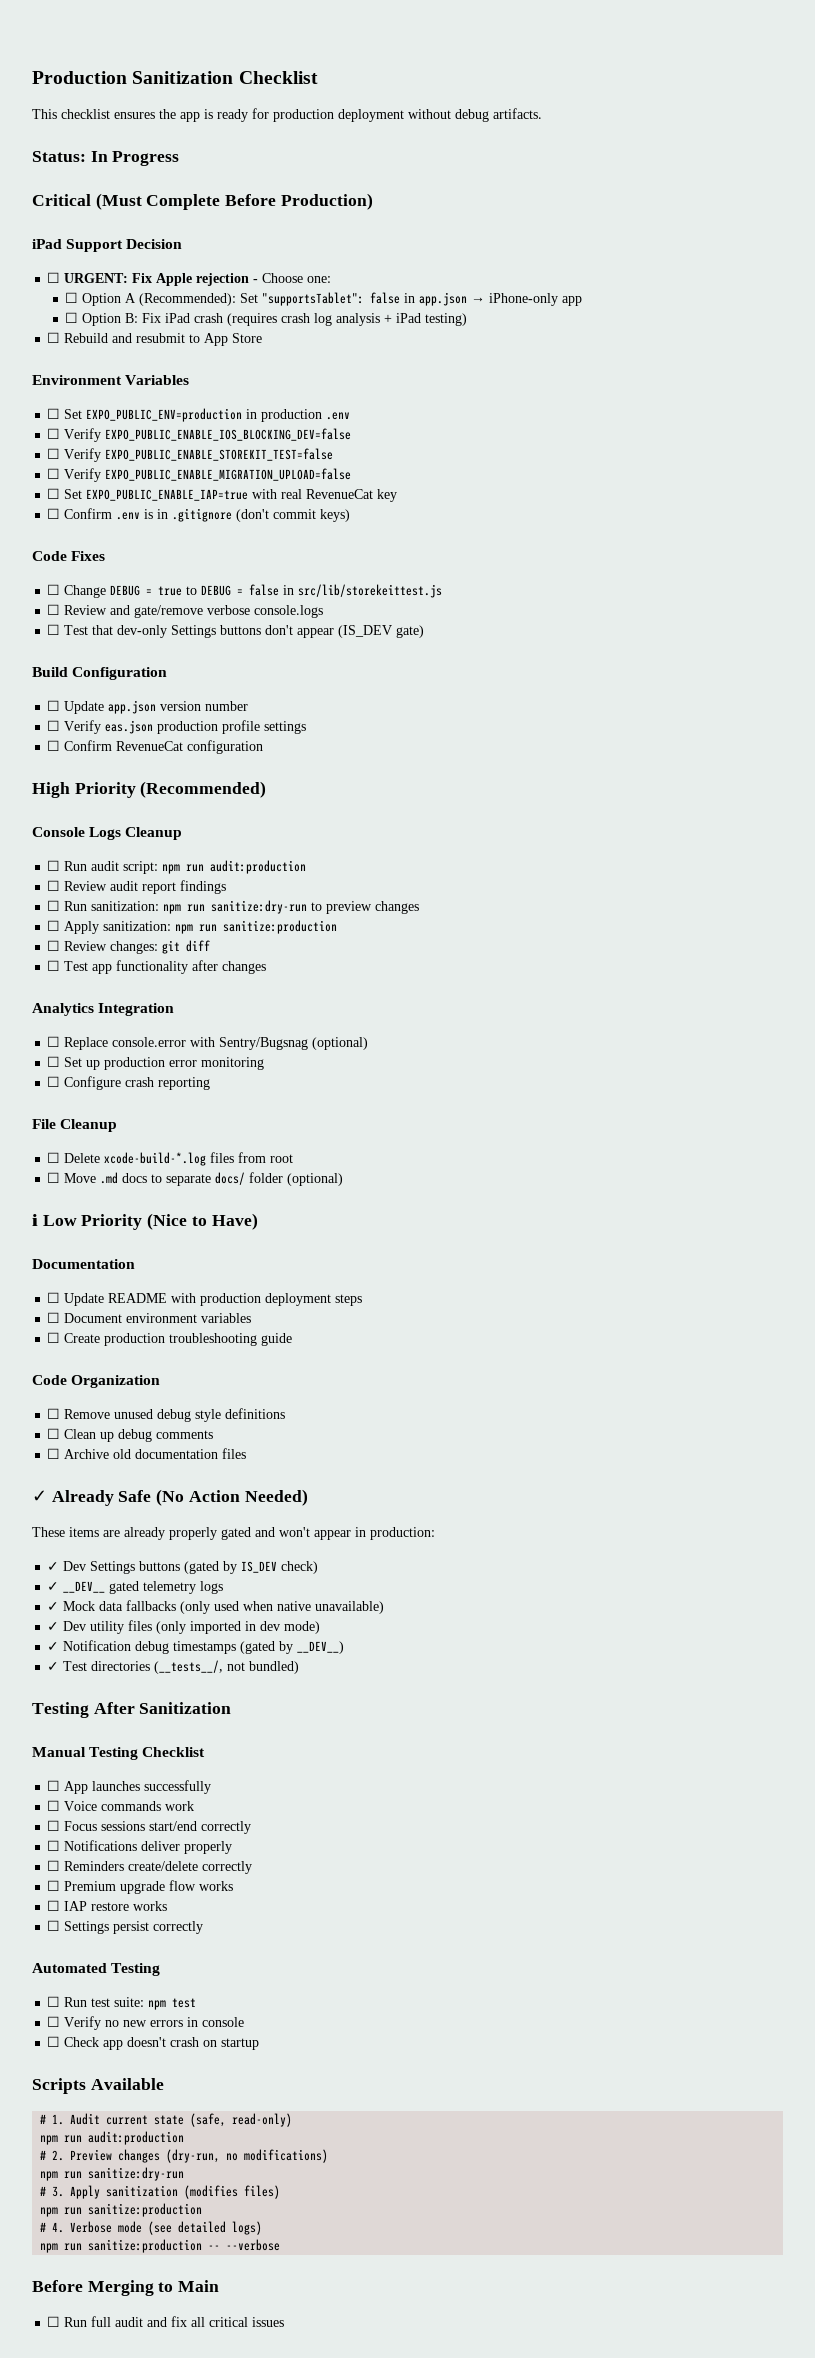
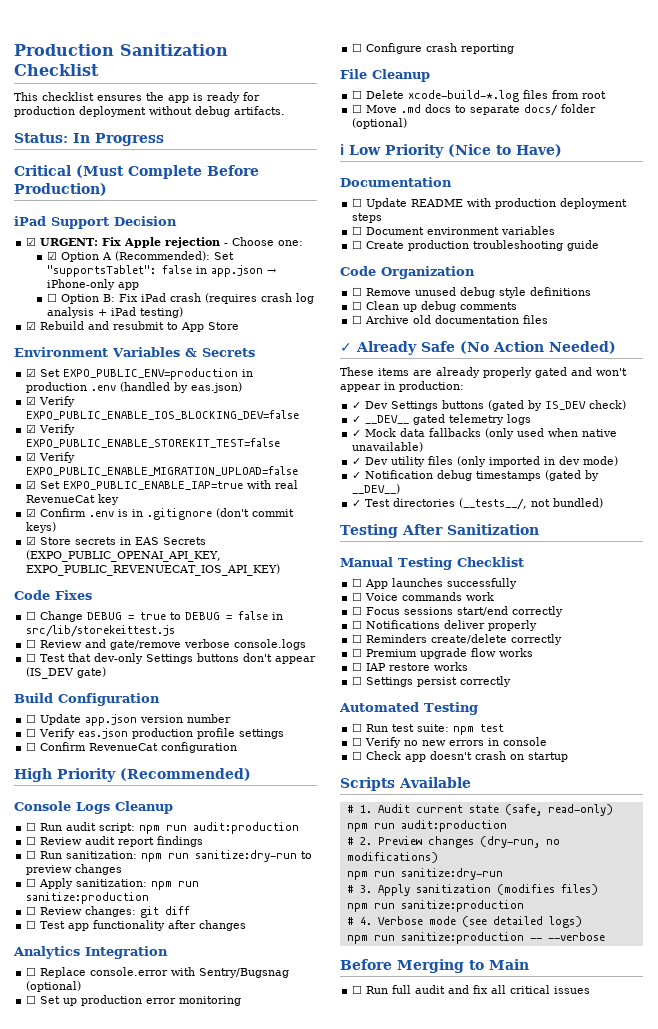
[47,272,61,283] ☐ -> [26,237,37,246] ☑
[65,292,79,303] ☐ -> [46,251,57,260] ☑
[47,332,61,343] ☐ -> [26,321,37,330] ☑
[47,408,61,419] // ☐ -> [184,348,255,357] [26,368,37,377] & Secrets // ☑
[47,428,61,439] // ☐ -> [120,382,243,393] [26,396,37,405] (handled by eas.json) // ☑
[47,448,61,459] ☐ -> [26,424,37,433] ☑
[47,468,61,479] ☐ -> [26,452,37,461] ☑
[47,488,61,499] ☐ -> [26,480,37,489] ☑
[47,508,61,519] ☐ -> [26,508,37,517] ☑
(351, 515) none -> [26,536,207,545] [26,550,222,562] [26,564,281,576] // ☑ Store secrets in EAS Secrets (EXPO_PUBLIC_OPENAI_API_KEY, EXPO_PUBLIC_REVENUECAT_IOS_API_KEY)

